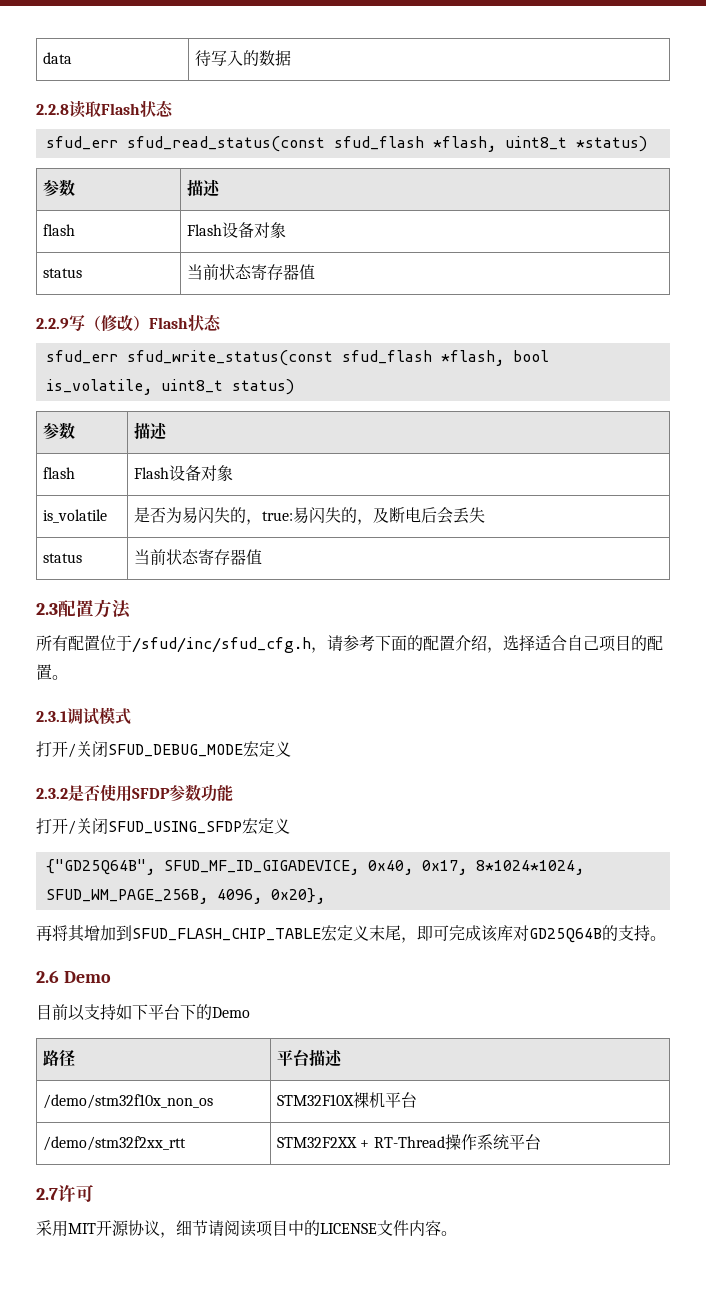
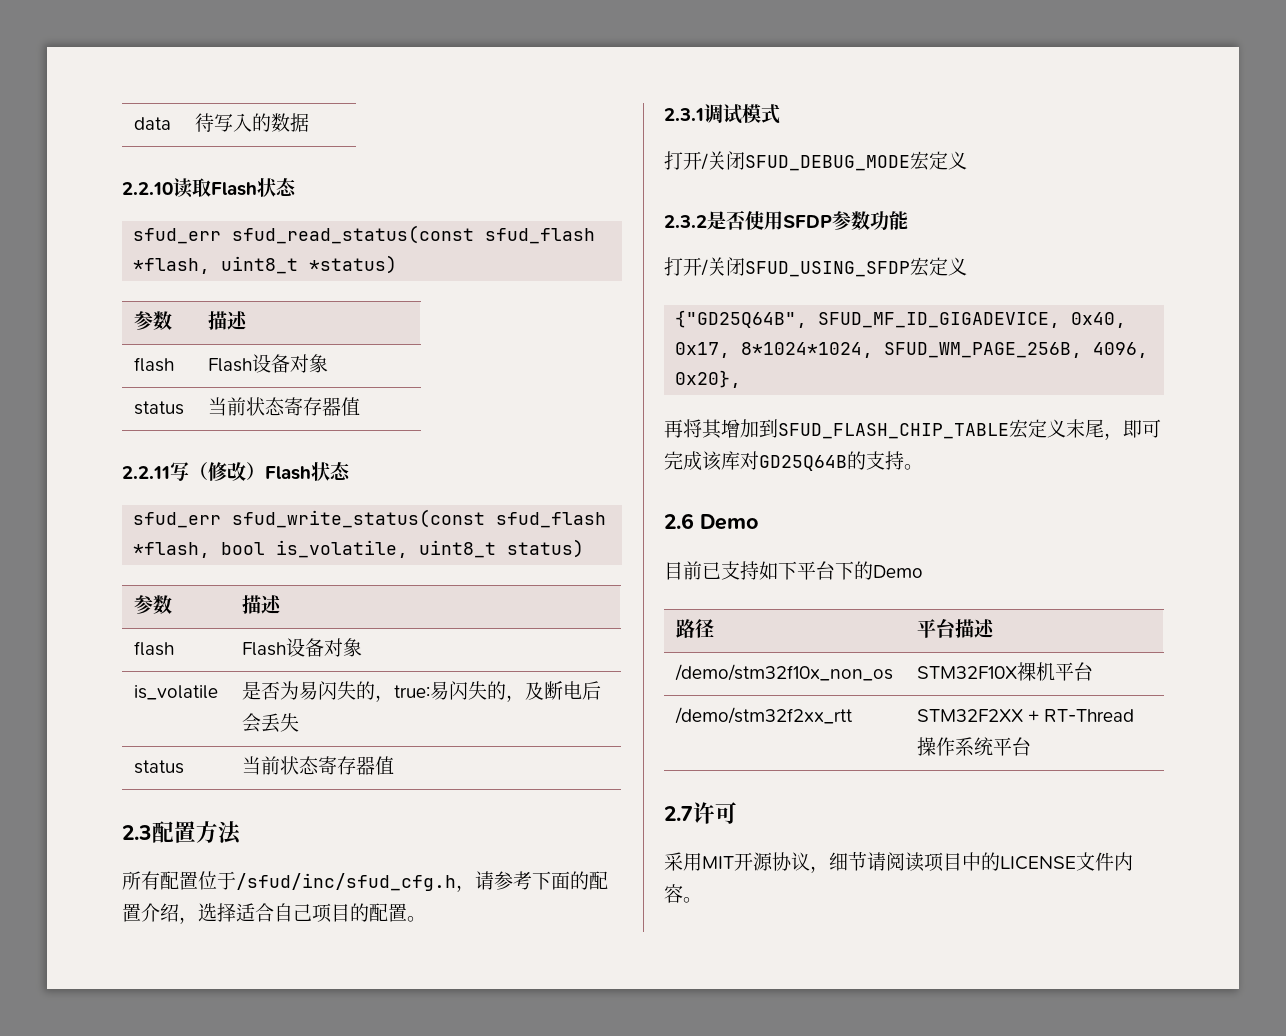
[36,104,69,115] 2.2.8 -> [122,182,173,195] 2.2.10
[36,318,69,329] 2.2.9 -> [122,466,170,479] 2.2.11
[68,1004,85,1021] 以 -> [702,562,721,579] 已

